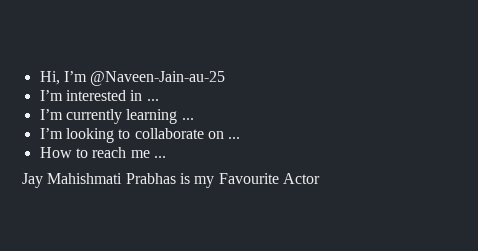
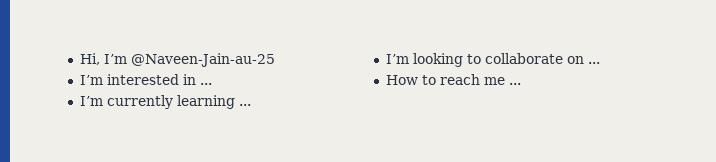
[22,173,320,188] // Jay Mahishmati Prabhas is my Favourite Actor -> (521, 84) none

